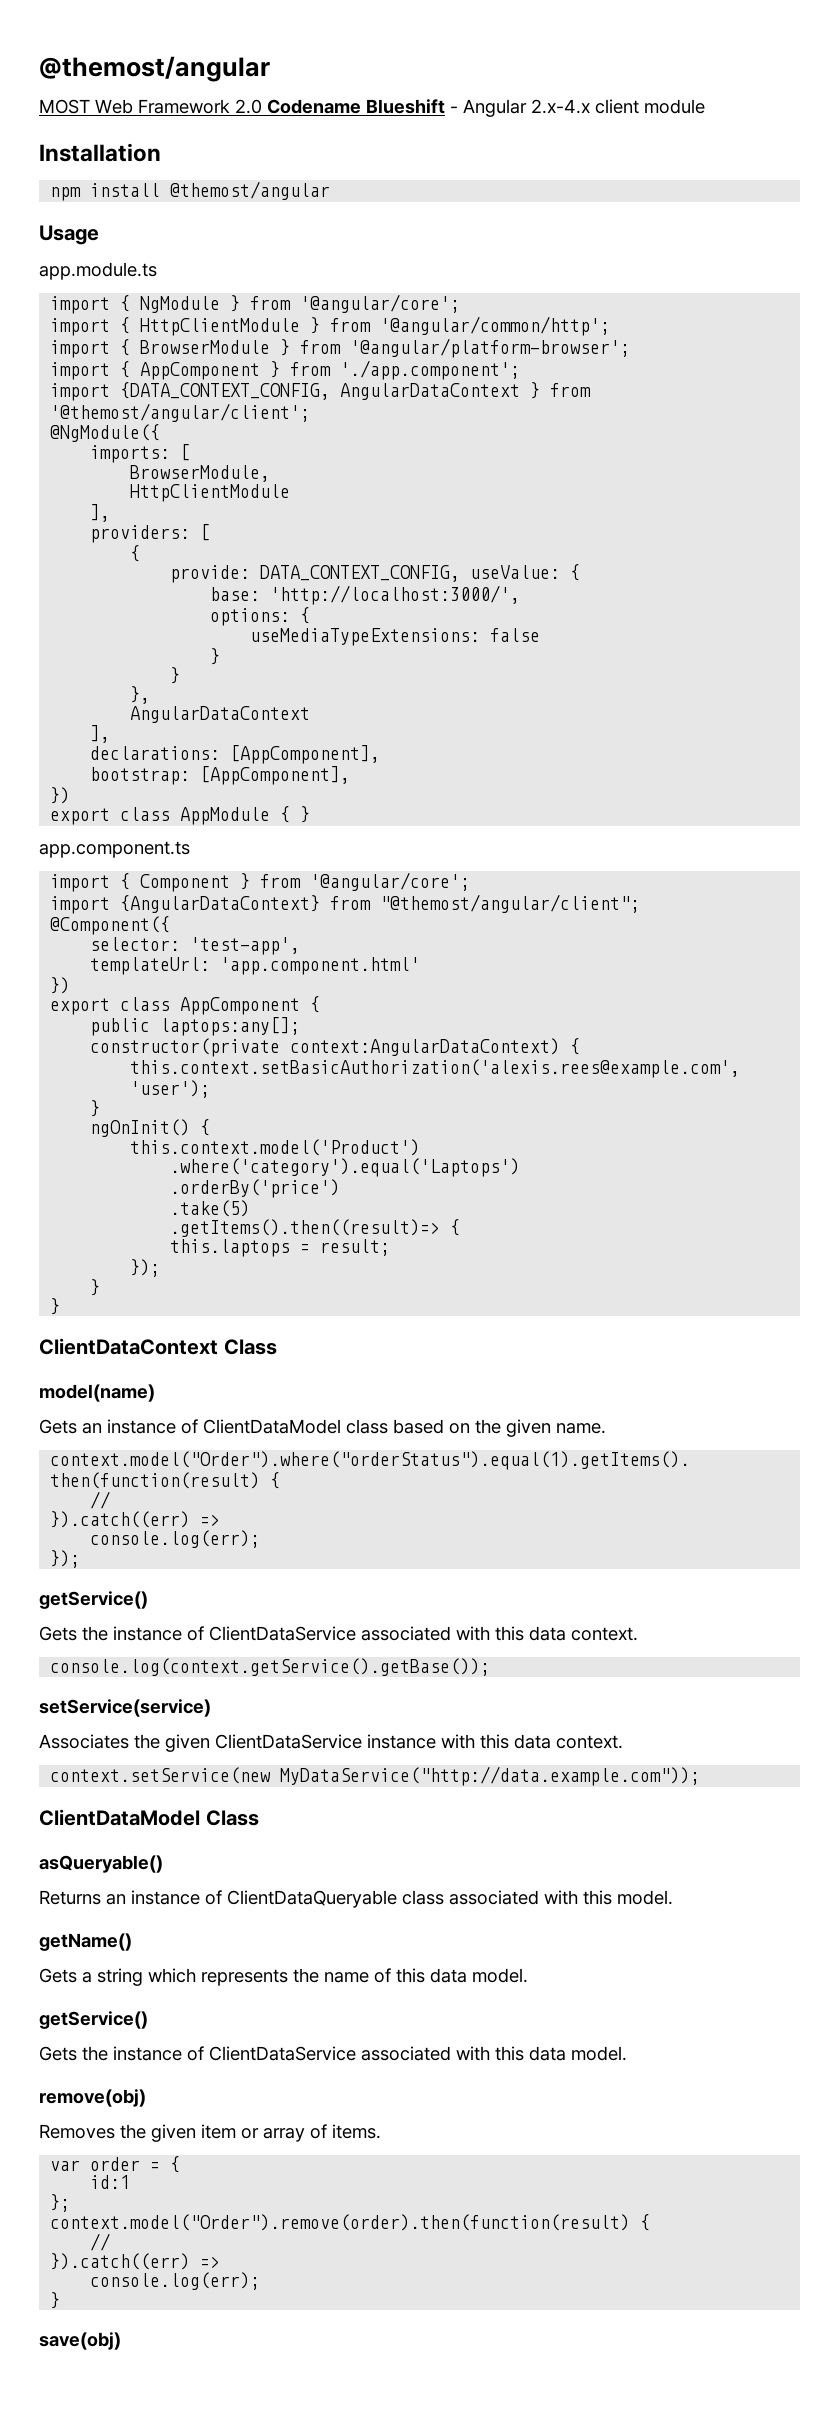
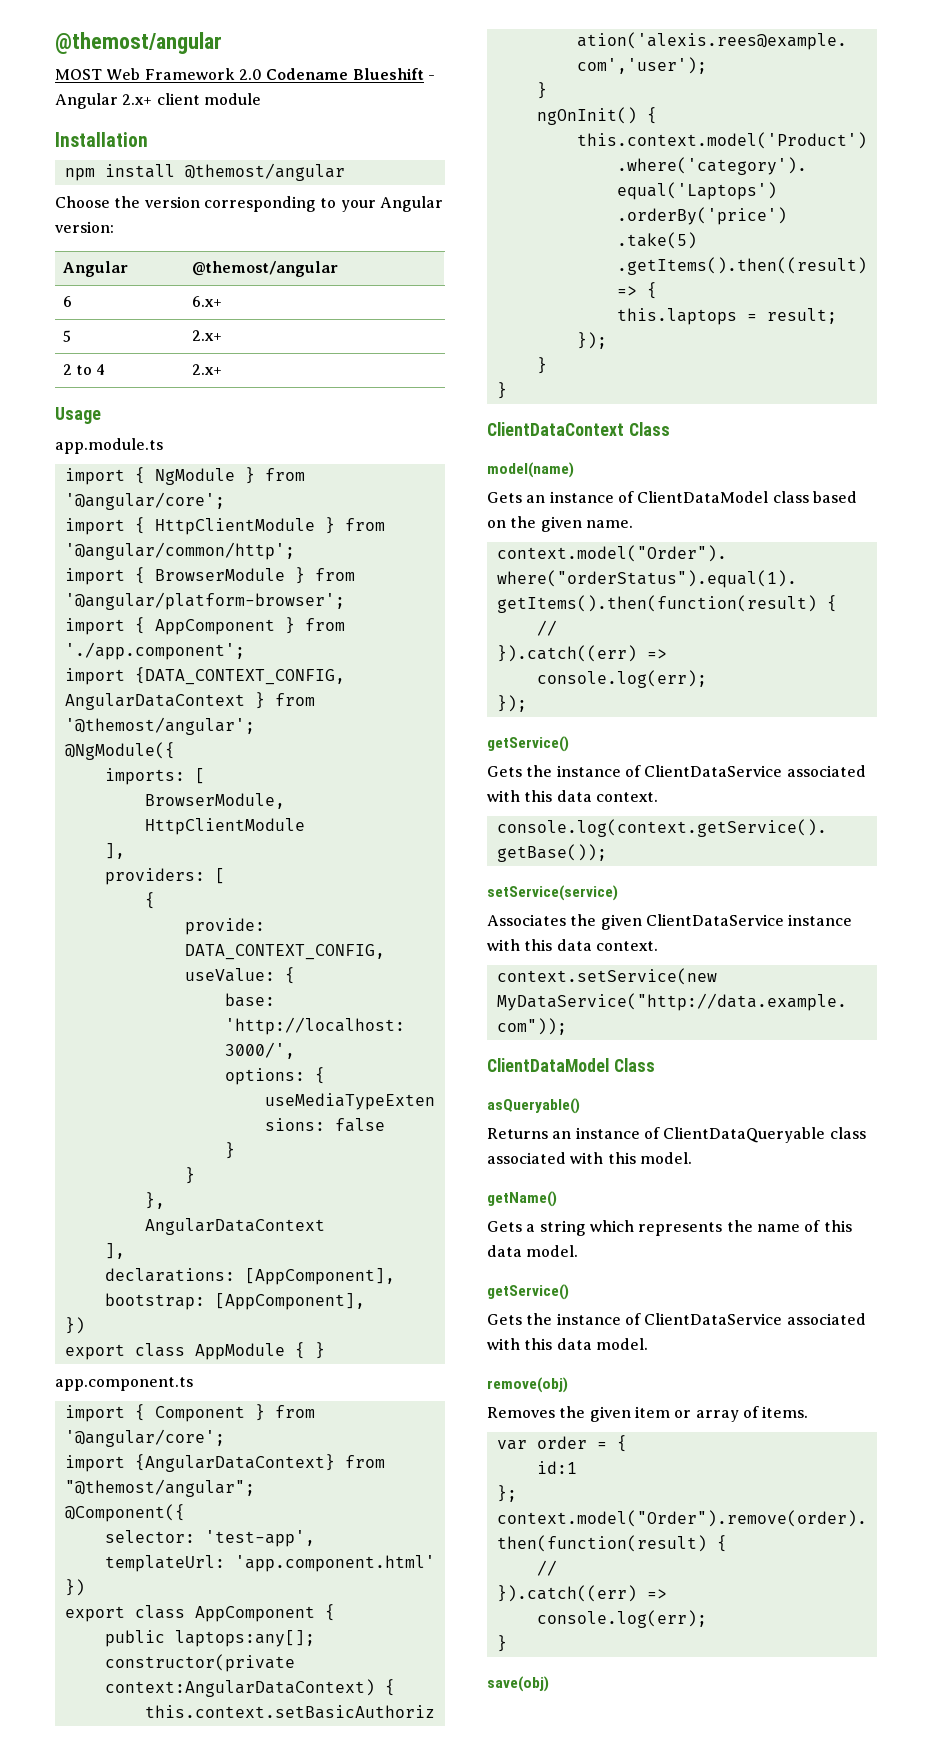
[531,99,590,114] 2.x-4.x -> [122,94,153,105] 2.x+
(331, 190) none -> [55,196,443,212] [55,221,114,233] [62,261,128,277] [191,261,338,277] [62,296,72,307] [191,296,222,307] [62,330,71,342] [191,330,222,341] [62,364,106,375] [191,364,222,375] // Choose the version corresponding to your Angular version: // Angular | @themost/angular // 6 | 6.x+ // 5 | 2.x+ // 2 to 4 | 2.x+
[50,403,311,422] '@themost/angular/client'; -> [64,717,255,735] '@themost/angular';
[380,894,641,913] "@themost/angular/client"; -> [64,1479,255,1497] "@themost/angular";

